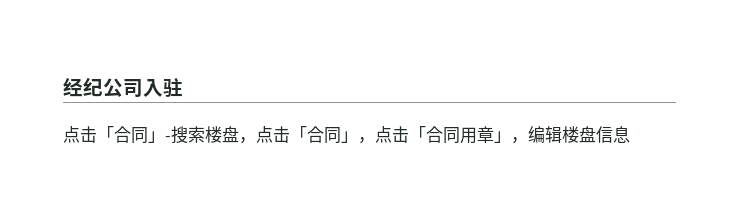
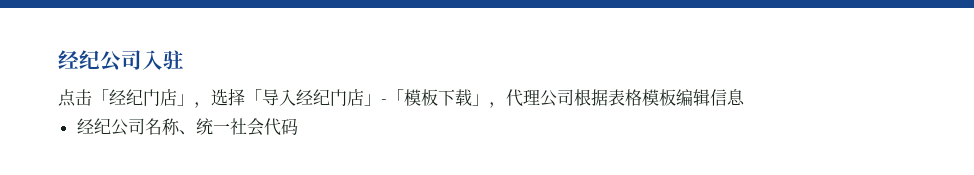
[114,126,630,144] 合同」-搜索楼盘，点击「合同」，点击「合同用章」，编辑楼盘信息 -> [109,88,745,108] [76,118,298,136] 经纪门店」，选择「导入经纪门店」-「模板下载」，代理公司根据表格模板编辑信息 // 经纪公司名称、统一社会代码

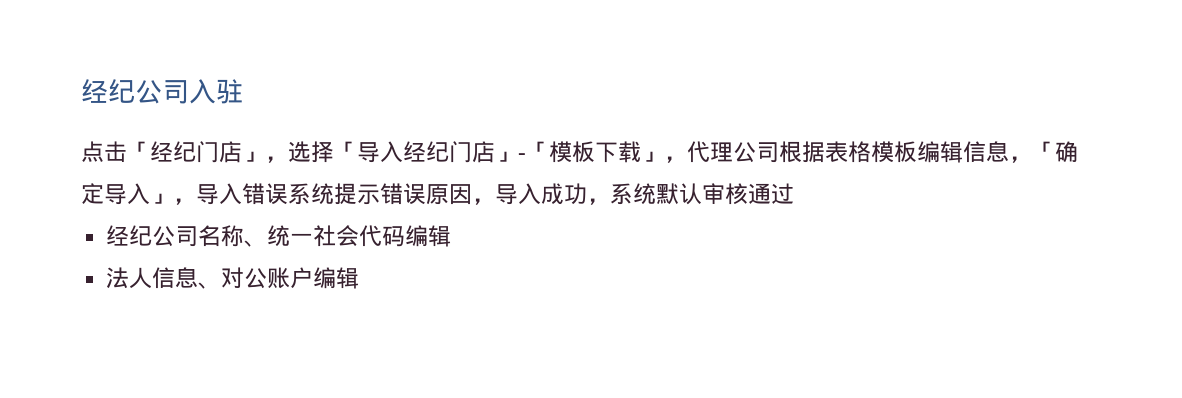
(745, 97) none -> [1009,141,1078,163] [81,183,794,205] ，「确定导入」，导入错误系统提示错误原因，导入成功，系统默认审核通过
(298, 126) none -> [405,225,452,247] [106,267,360,289] 编辑 // 法人信息、对公账户编辑

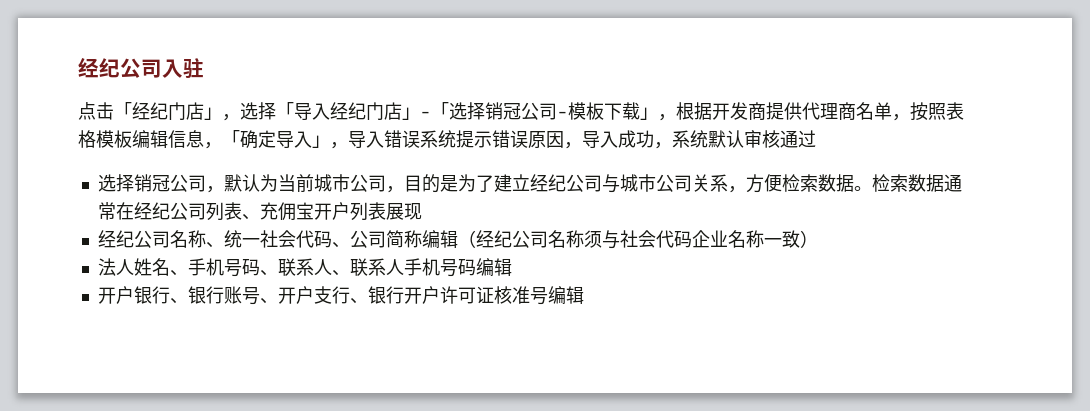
[549,141,825,163] 模板下载」，代理公司根据 -> [449,102,946,121] 选择销冠公司-模板下载」，根据开发商提供代理商名单，按照
(794, 193) none -> [97,174,962,193] [97,202,422,221] // 选择销冠公司，默认为当前城市公司，目的是为了建立经纪公司与城市公司关系，方便检索数据。检索数据通常在经纪公司列表、充佣宝开户列表展现
[405,225,452,247] [106,267,314,289] 编辑 // 法人信息、对公账户 -> [331,230,818,249] [97,258,512,277] [97,286,548,305] 、公司简称编辑（经纪公司名称须与社会代码企业名称一致） // 法人姓名、手机号码、联系人、联系人手机号码编辑 // 开户银行、银行账号、开户支行、银行开户许可证核准号

